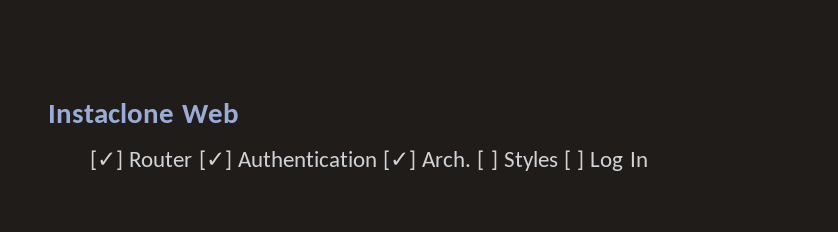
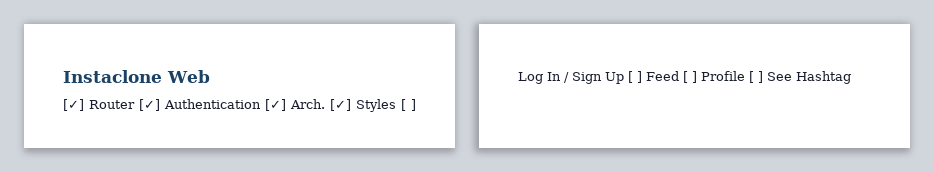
[477,150,498,170] [ ] -> [330,99,351,111] [✓]
(648, 159) none -> [564,71,851,84] / Sign Up [ ] Feed [ ] Profile [ ] See Hashtag

